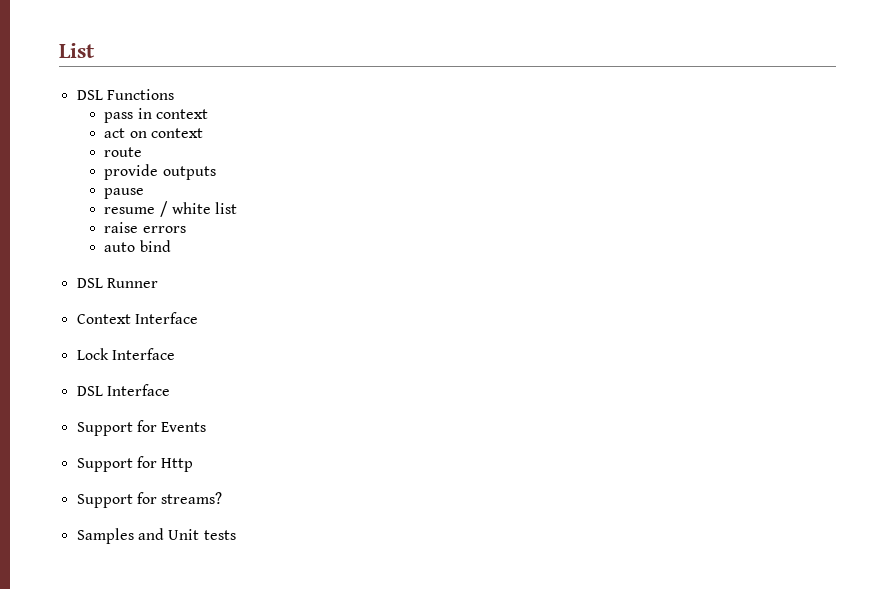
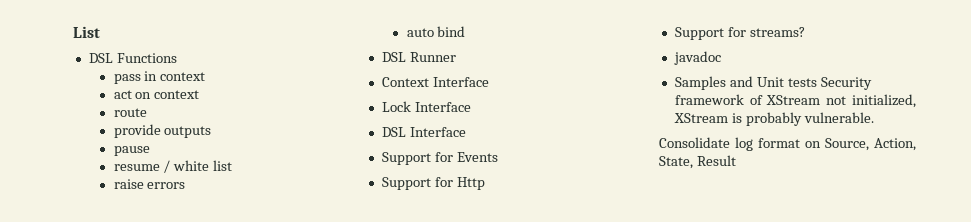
(223, 498) none -> [673,51,721,65] // javadoc
(236, 535) none -> [820,77,872,90] [674,94,916,108] [673,112,874,126] [659,137,916,151] [659,155,736,169] Security framework of XStream not initialized, XStream is probably vulnerable. // Consolidate log format on Source, Action, State, Result

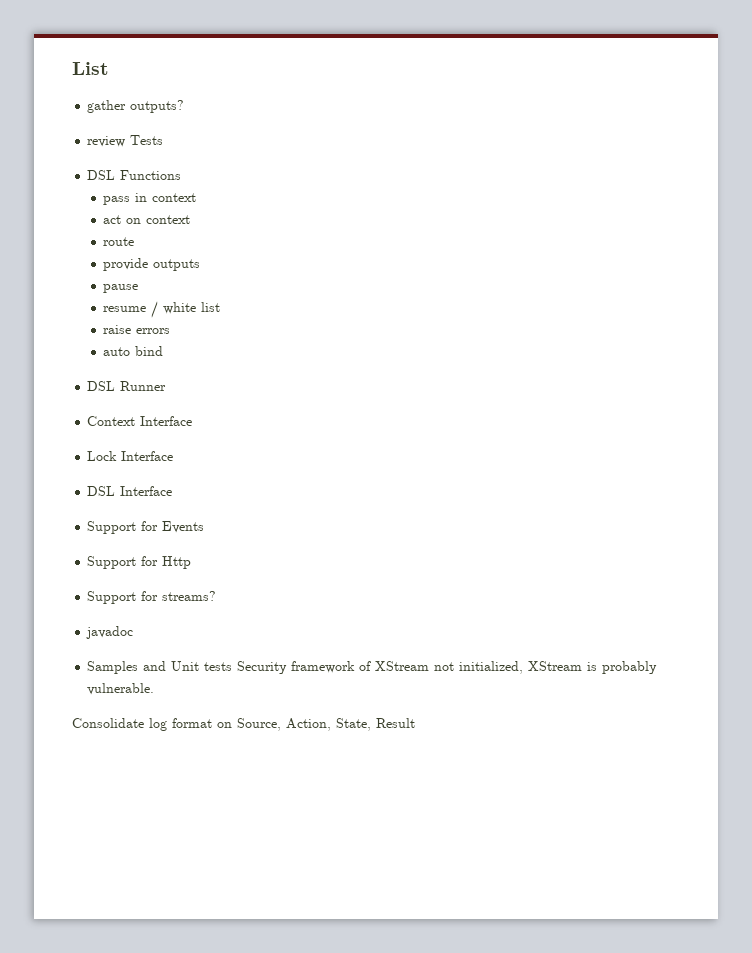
(100, 32) none -> [87,100,185,113] [87,135,164,147] // gather outputs? // review Tests

